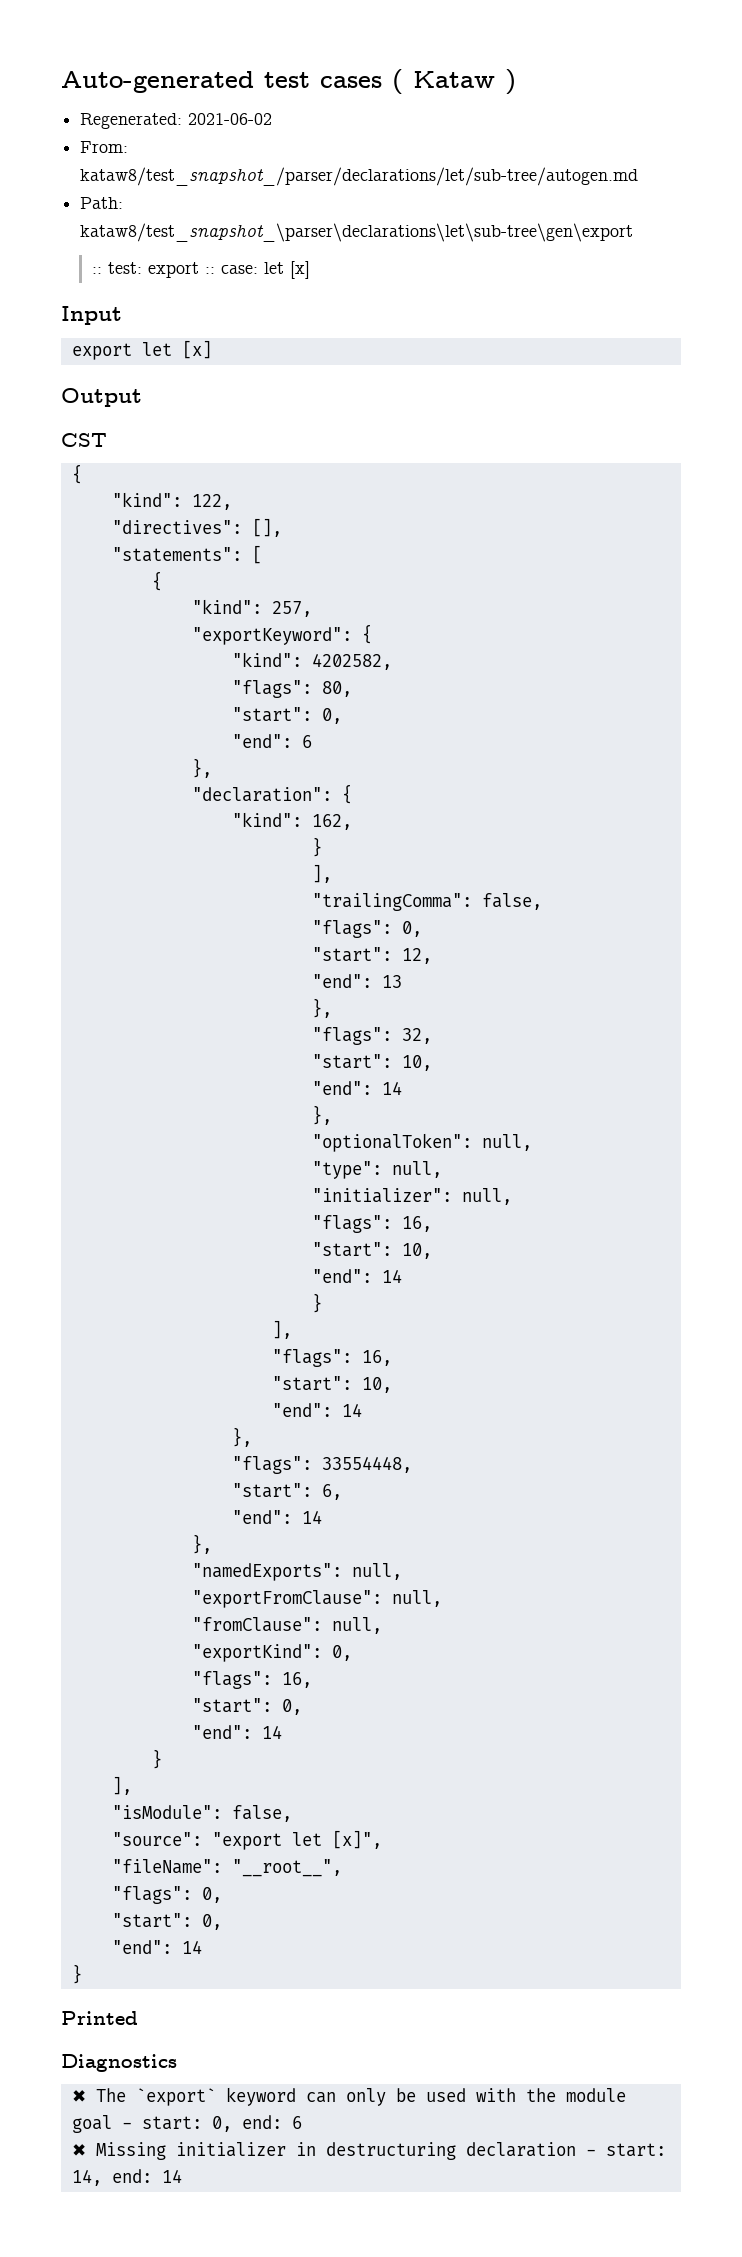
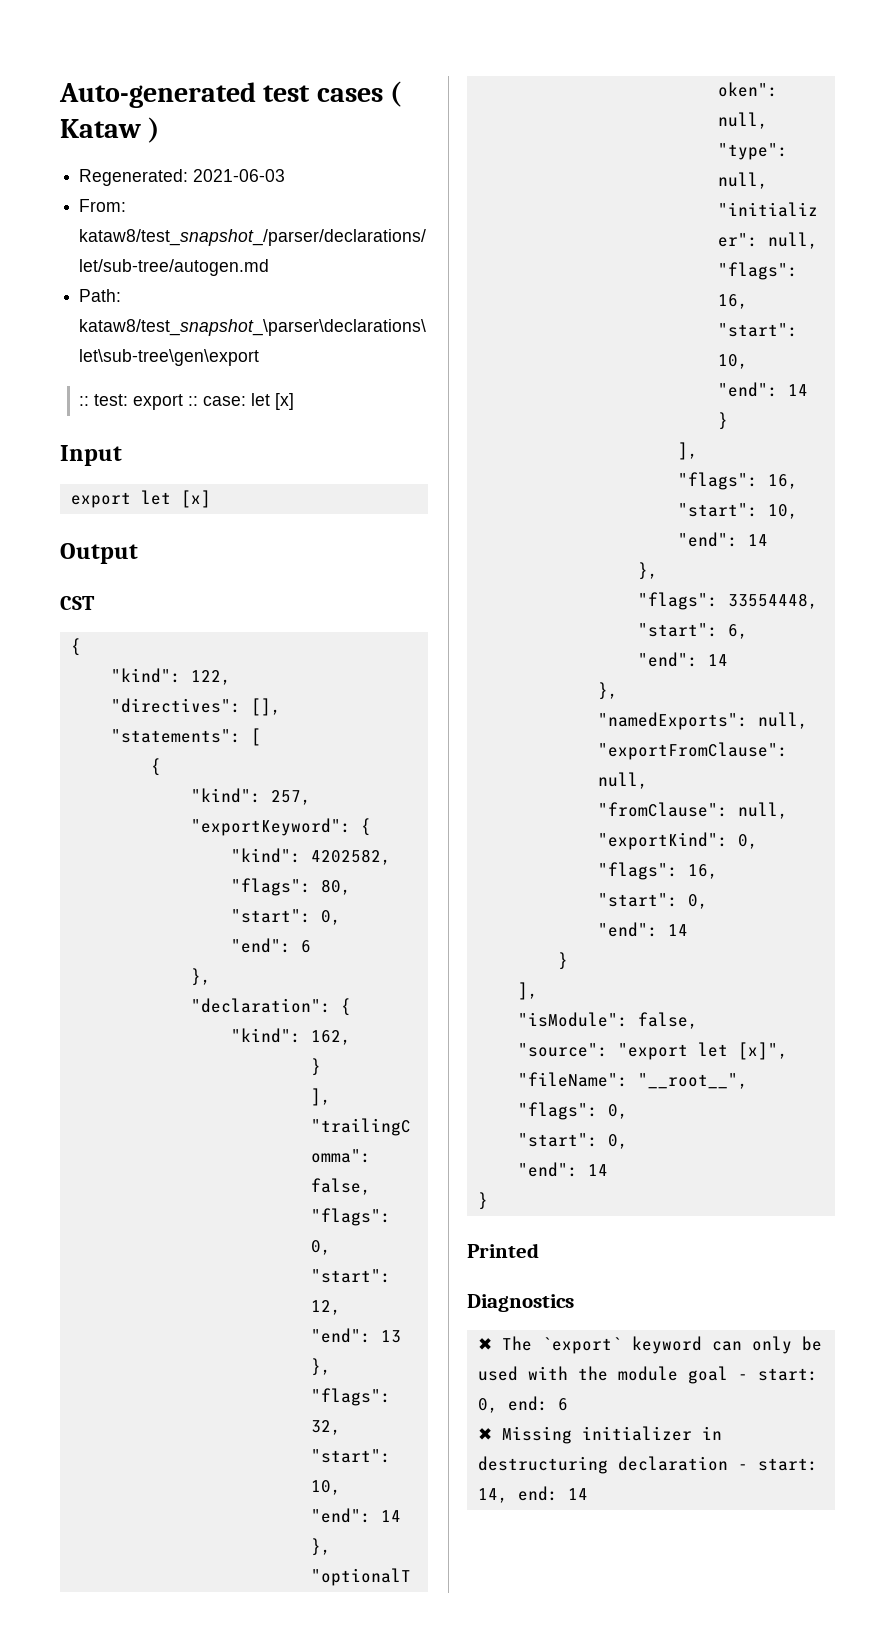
[188,113,273,125] 2021-06-02 -> [193,169,286,182] 2021-06-03

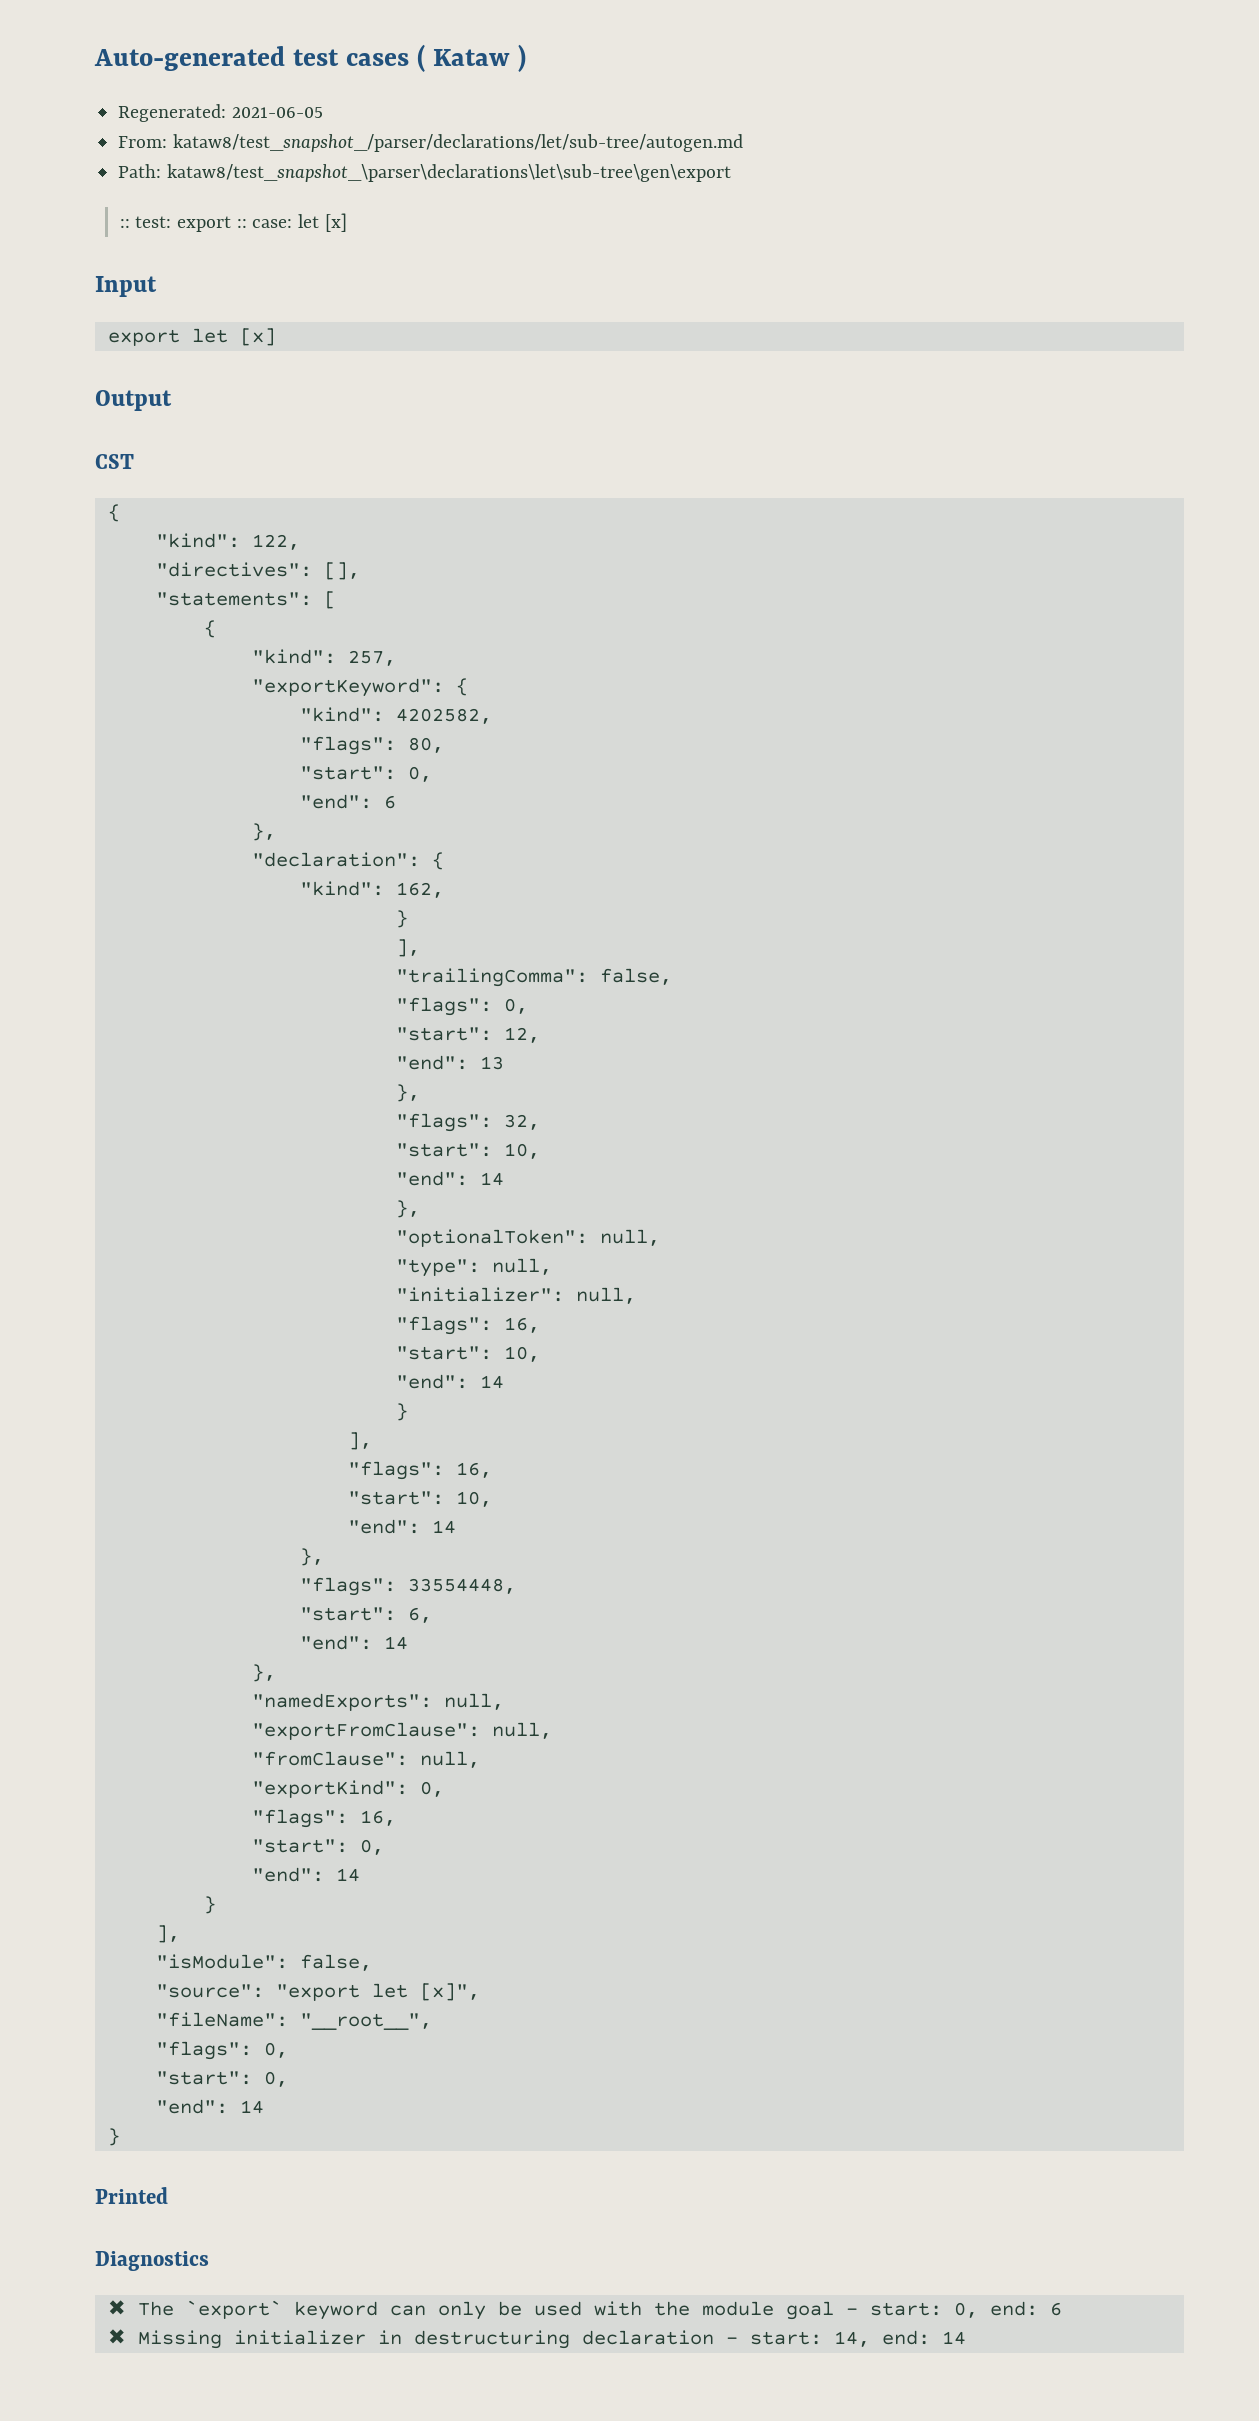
[193,169,286,182] 2021-06-03 -> [231,107,323,118] 2021-06-05

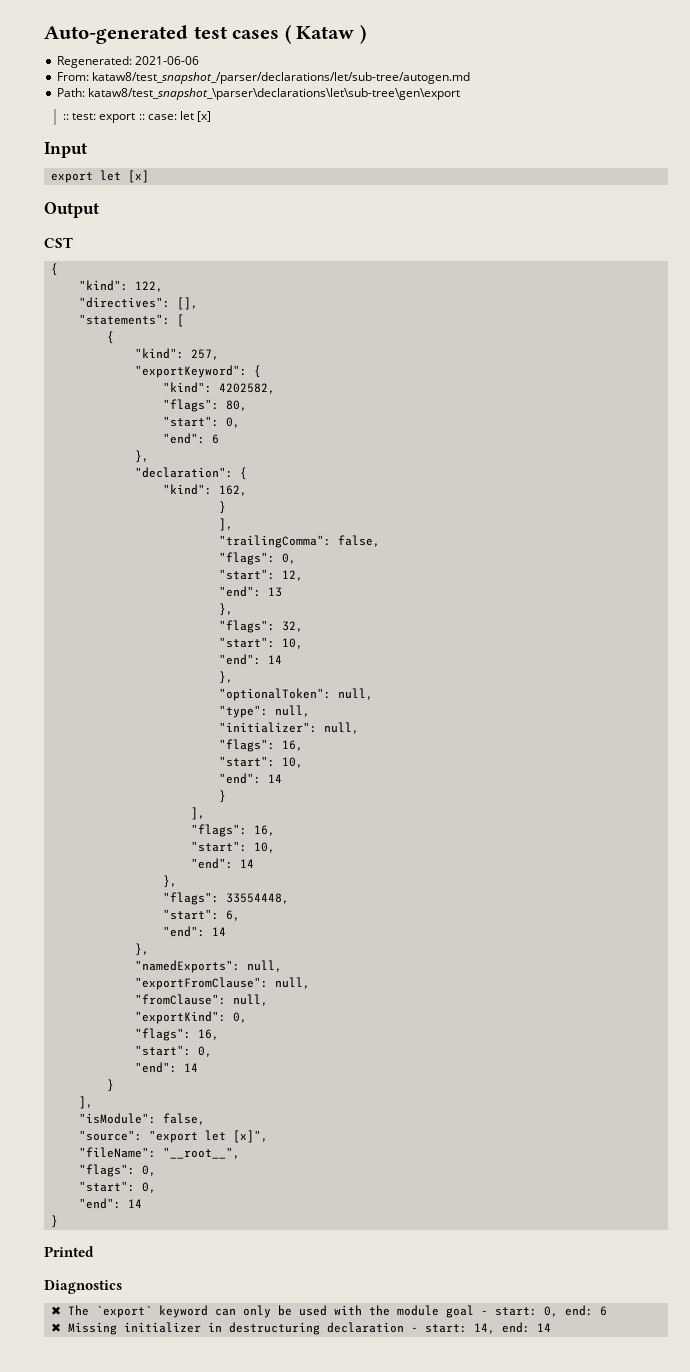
[231,107,323,118] 2021-06-05 -> [135,56,200,65] 2021-06-06

